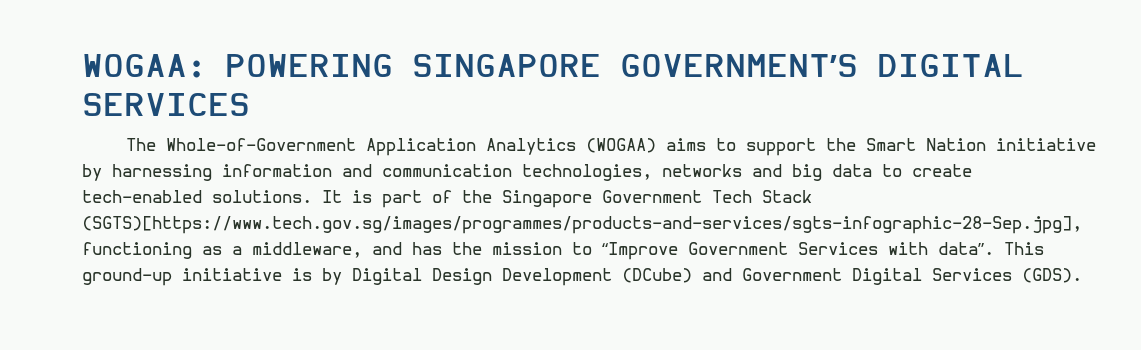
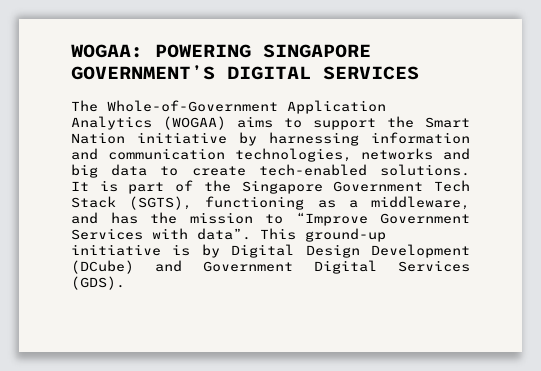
[82,216,1082,234] (SGTS)[https://www.tech.gov.sg/images/programmes/products-and-services/sgts-infographic-28-Sep.jpg], -> [129,196,193,210] (SGTS),

